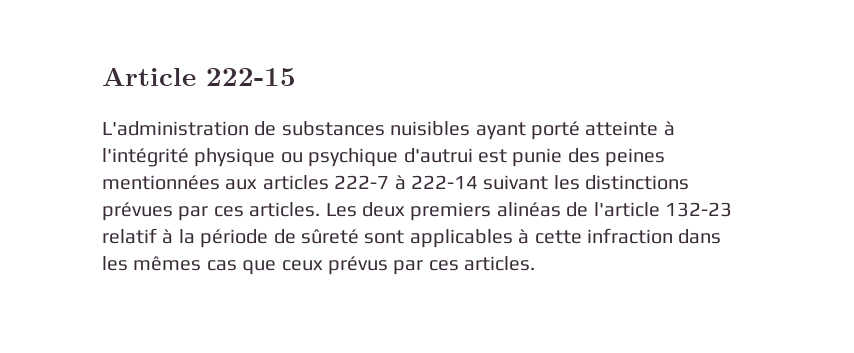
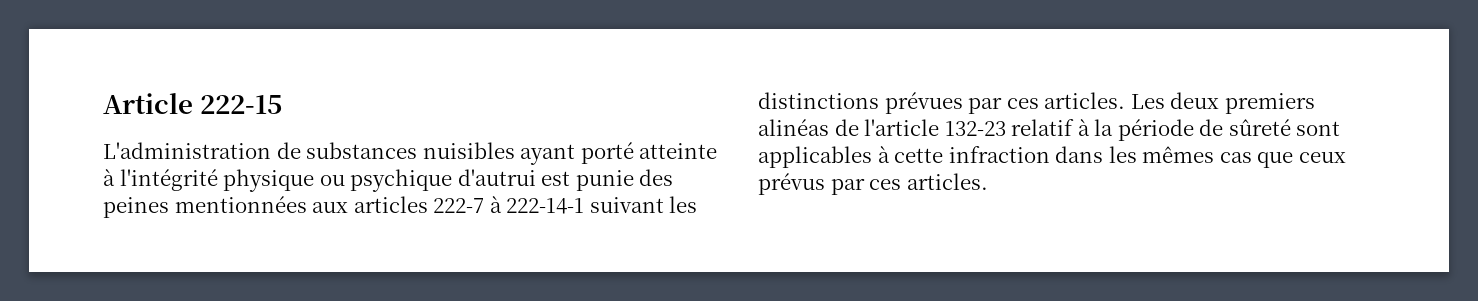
[411,175,478,189] 222-14 -> [506,198,585,214] 222-14-1

